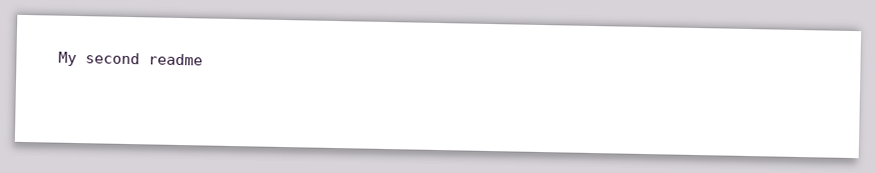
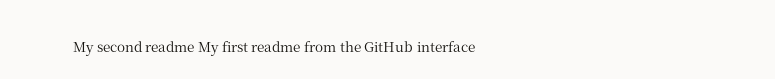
(203, 59) none -> [197,41,475,56] My first readme from the GitHub interface

